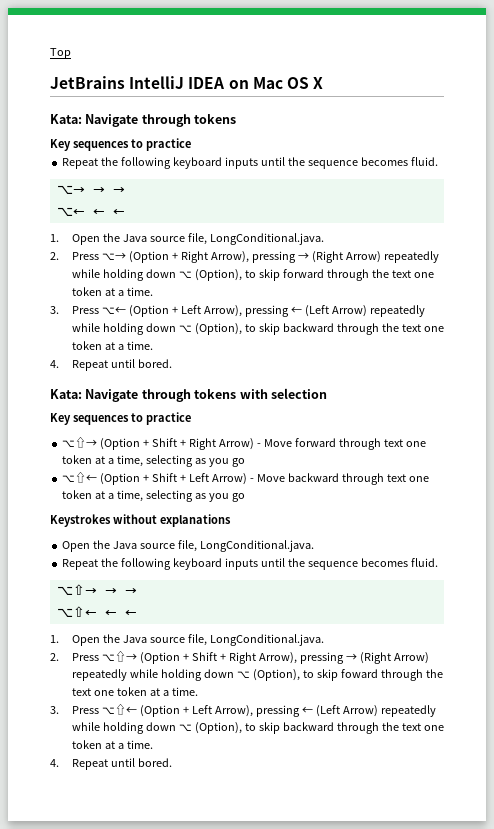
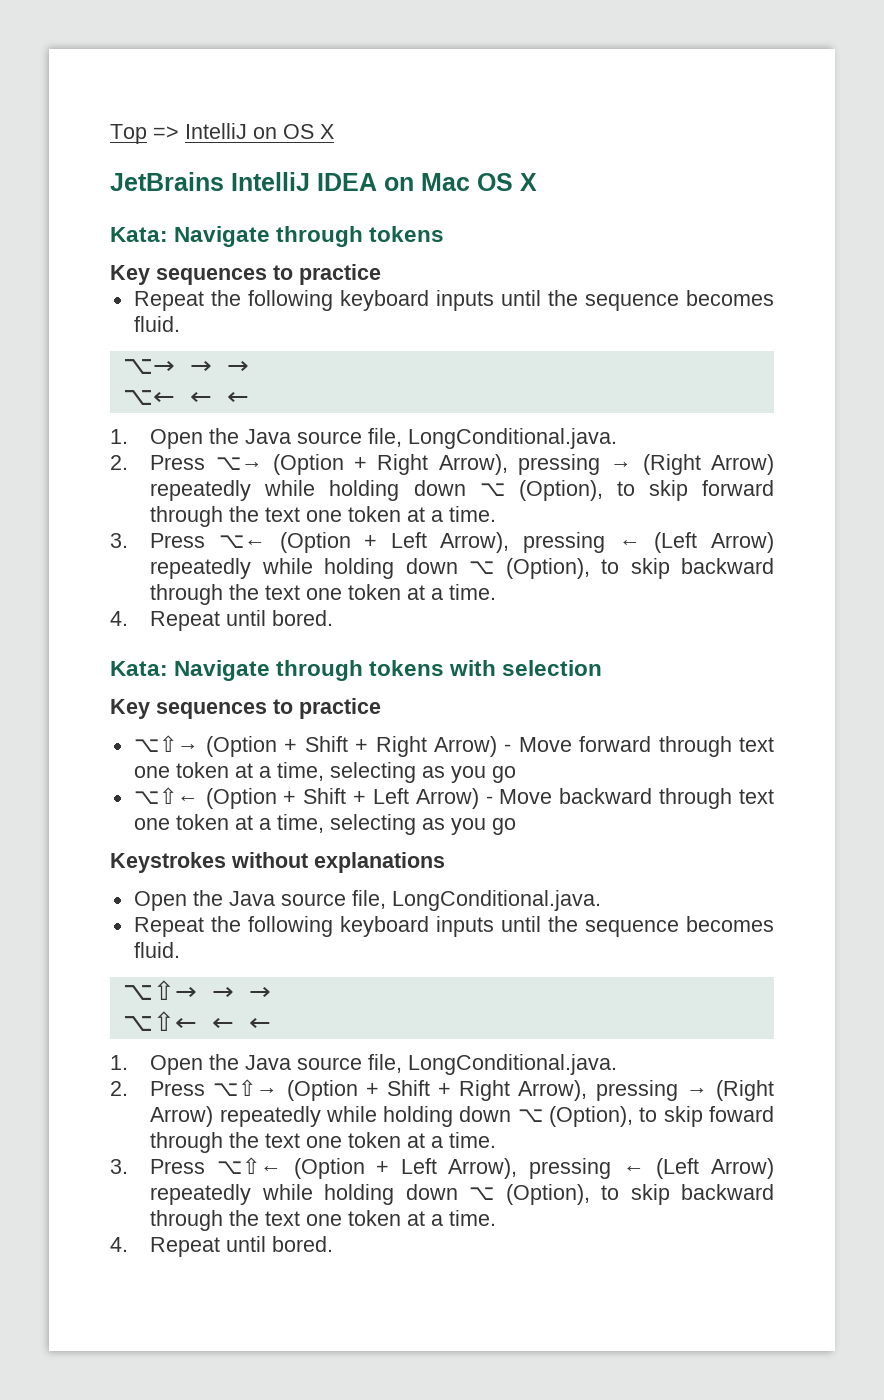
(71, 53) none -> [153,123,334,139] => IntelliJ on OS X

